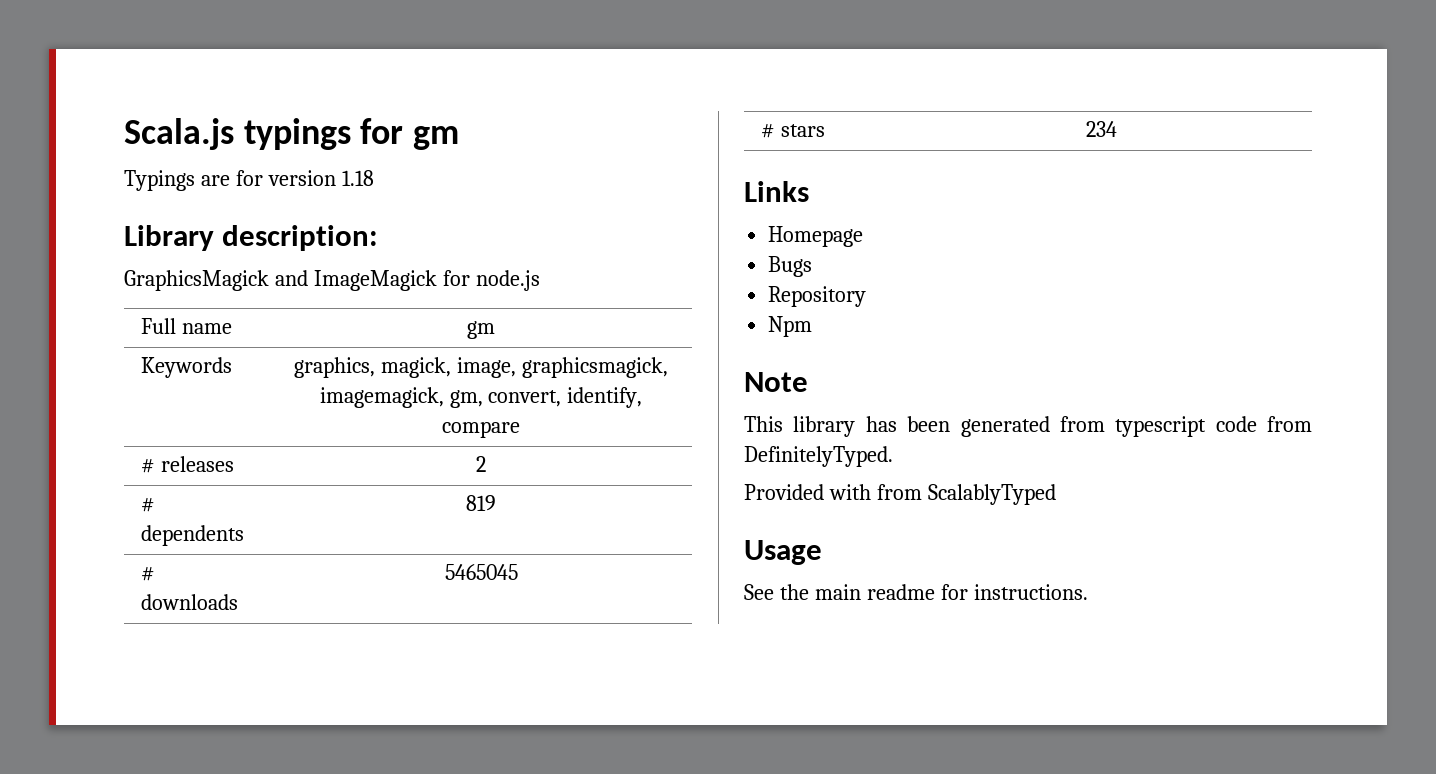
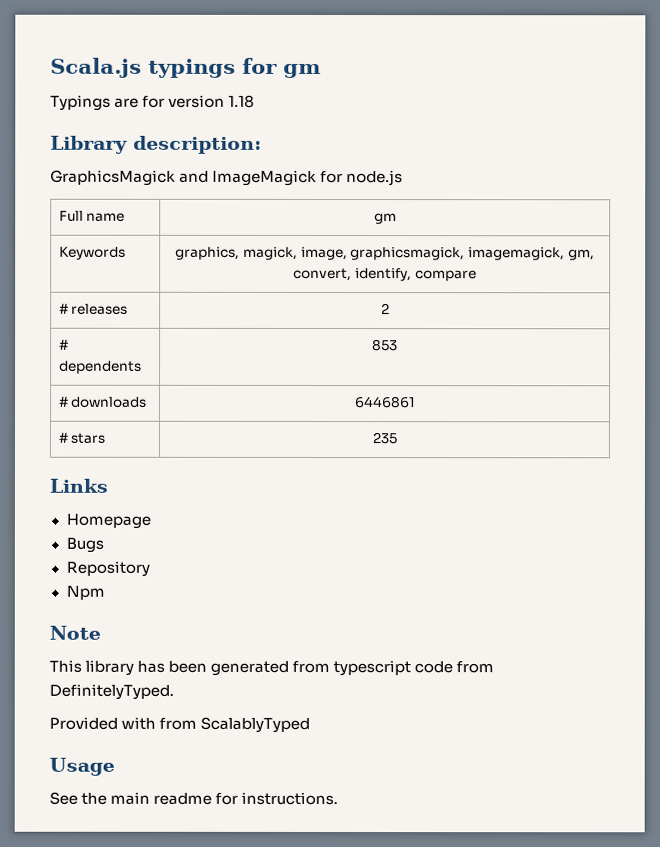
[466,495,496,511] 819 -> [371,339,398,352] 853
[444,564,518,580] 5465045 -> [354,396,416,409] 6446861
[1085,121,1117,137] 234 -> [371,432,397,445] 235

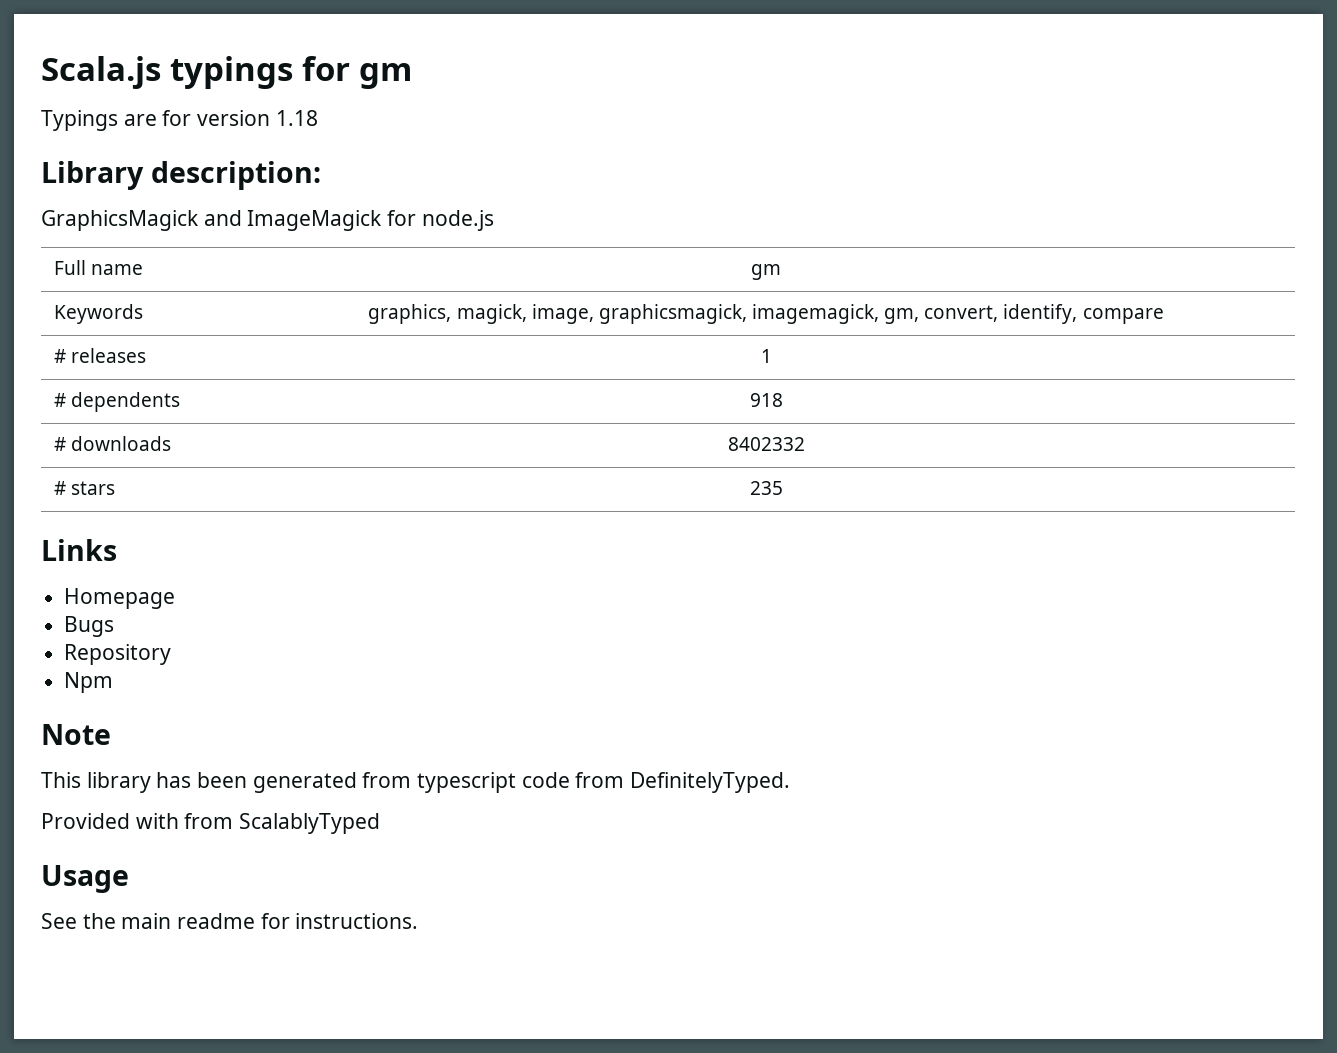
[380,303,390,315] 2 -> [760,349,772,363] 1
[371,339,398,352] 853 -> [749,393,783,407] 918
[354,396,416,409] 6446861 -> [727,437,805,451] 8402332

